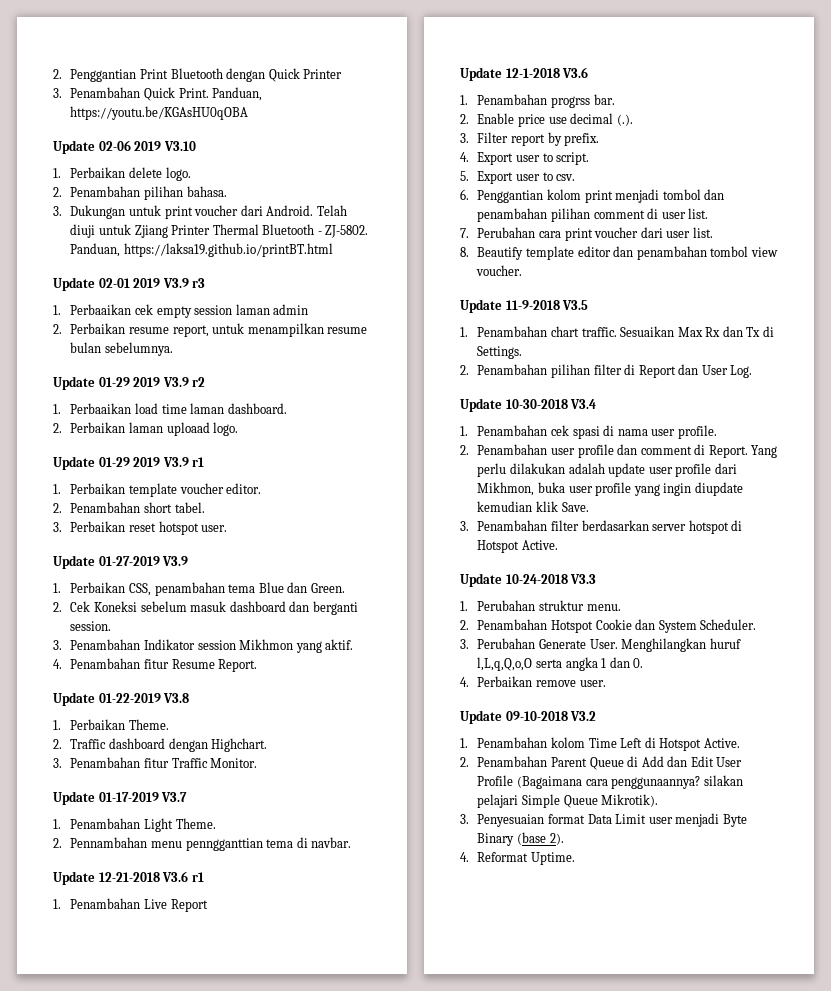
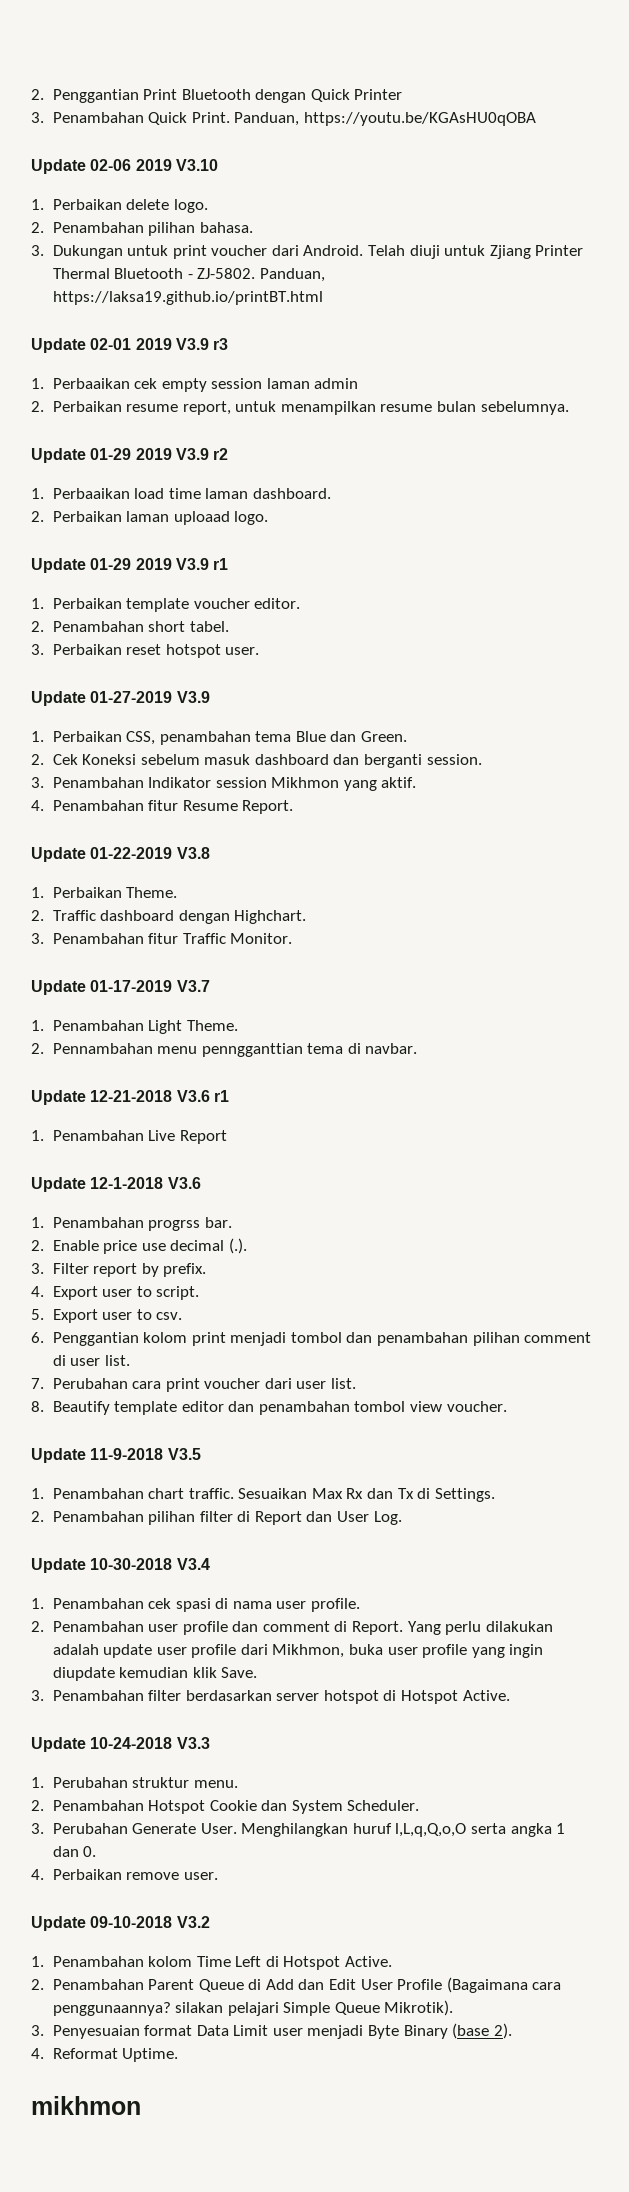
(575, 858) none -> [31,2096,141,2115] // mikhmon

